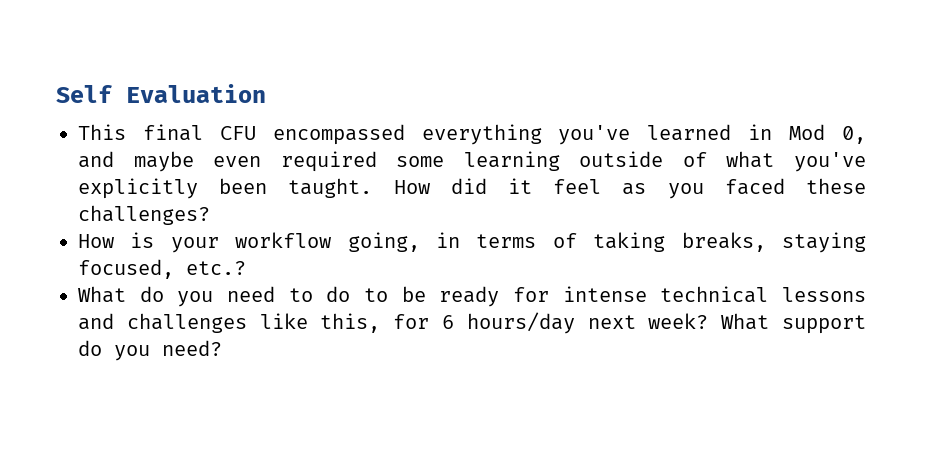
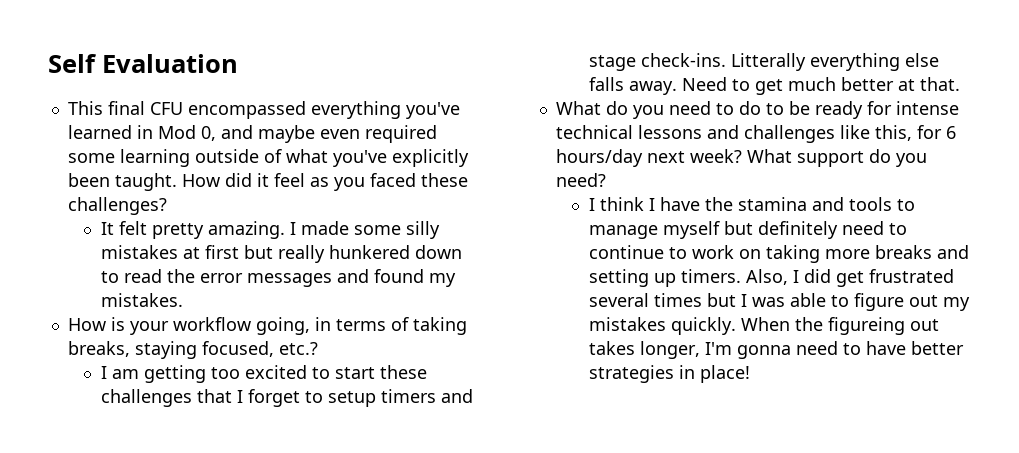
(210, 215) none -> [100,221,440,239] [100,245,462,263] [100,269,456,287] [100,293,183,307] // It felt pretty amazing. I made some silly mistakes at first but really hunkered down to read the error messages and found my mistakes.
(246, 268) none -> [100,365,427,383] [100,389,473,407] [588,53,939,71] [588,77,960,95] // I am getting too excited to start these challenges that I forget to setup timers and stage check-ins. Litterally everything else falls away. Need to get much better at that.
(222, 348) none -> [588,197,915,211] [588,221,907,239] [588,245,969,263] [588,269,954,287] [588,293,970,311] [588,317,939,335] [588,341,964,359] [588,365,750,383] // I think I have the stamina and tools to manage myself but definitely need to continue to work on taking more breaks and setting up timers. Also, I did get frustrated several times but I was able to figure out my mistakes quickly. When the figureing out takes longer, I'm gonna need to have better strategies in place!

